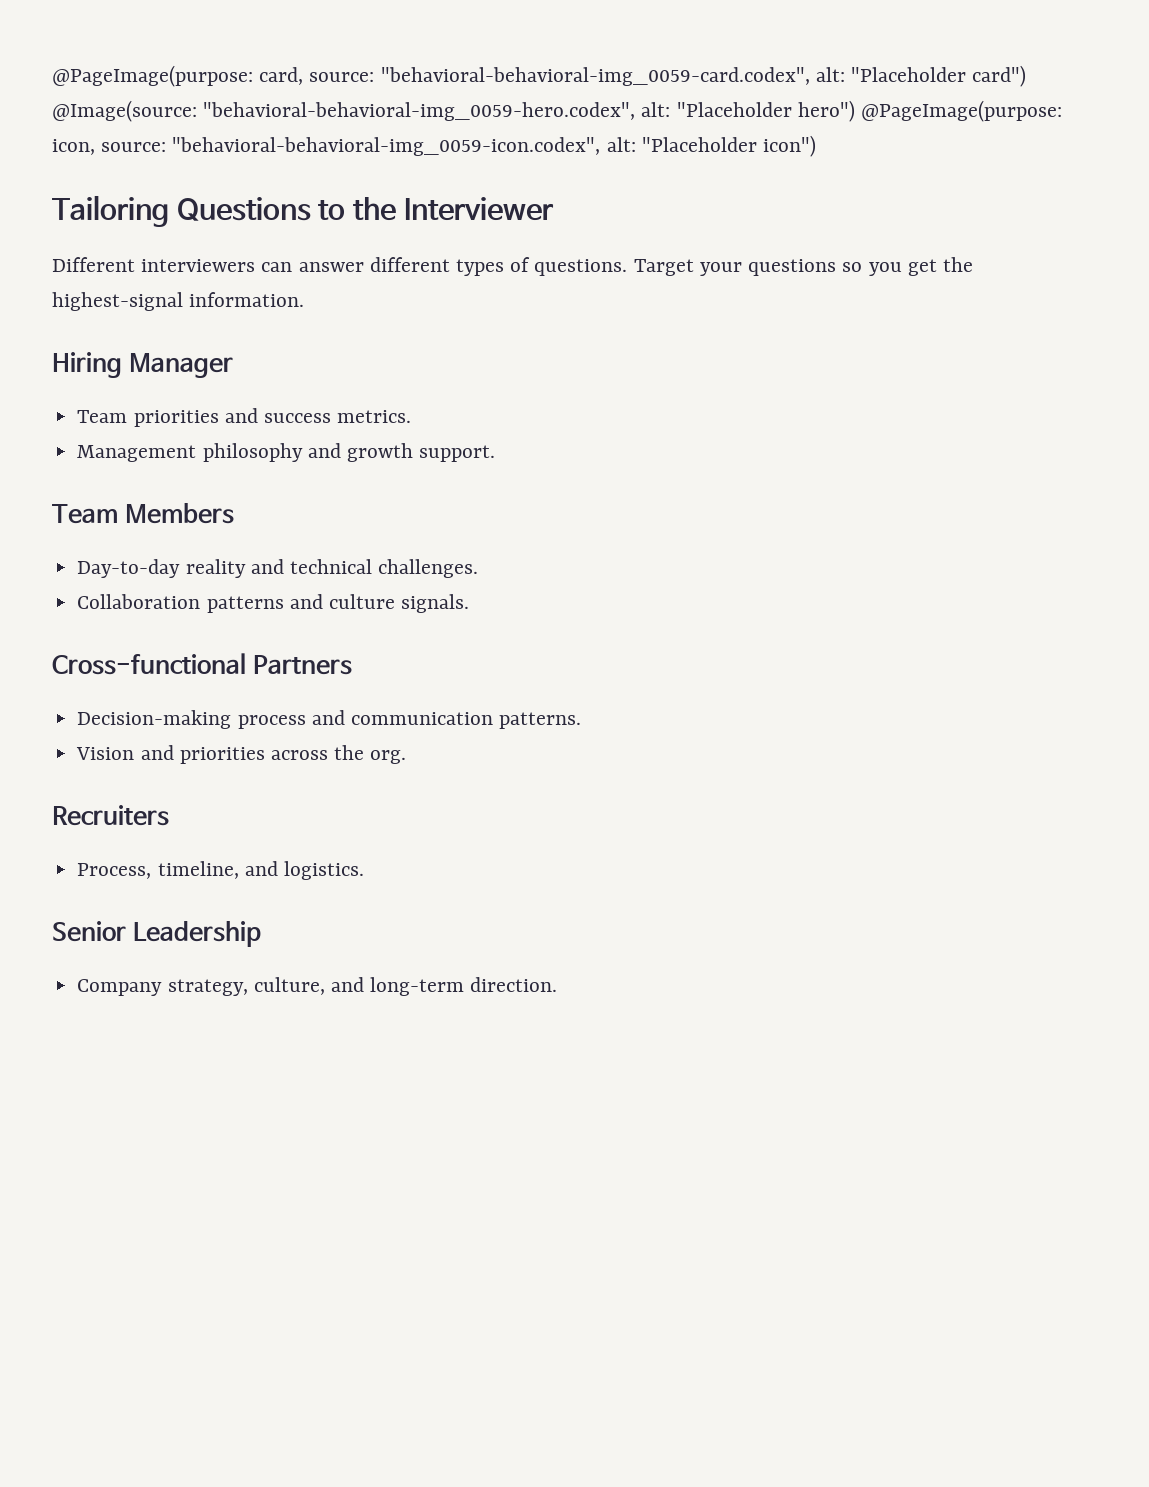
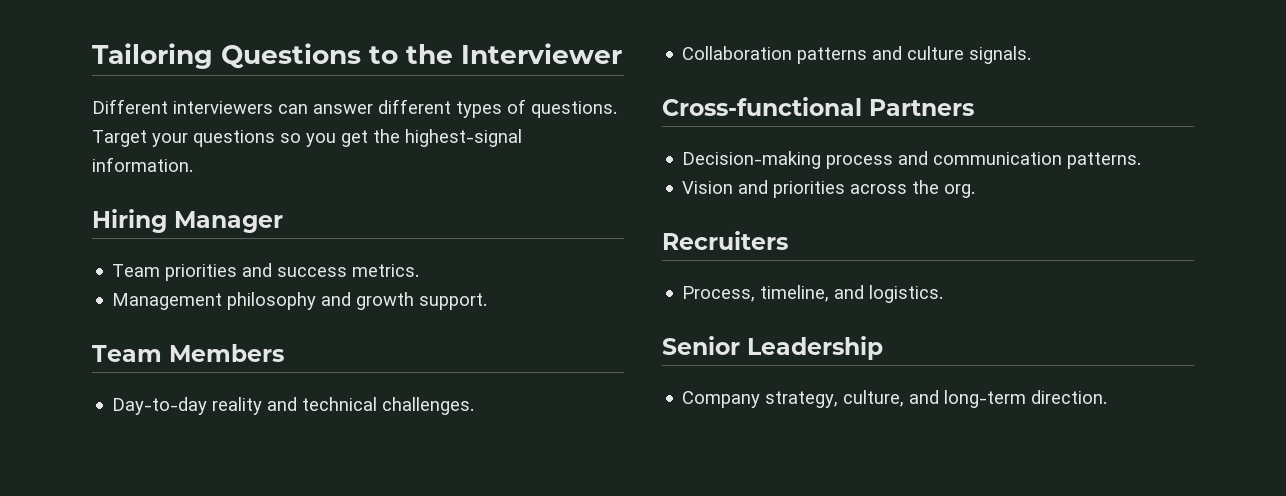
[52,65,1027,87] [52,100,1063,122] [52,135,817,157] @PageImage(purpose: card, source: "behavioral-behavioral-img_0059-card.codex", alt: "Placeholder card") @Image(source: "behavioral-behavioral-img_0059-hero.codex", alt: "Placeholder hero") @PageImage(purpose: icon, source: "behavioral-behavioral-img_0059-icon.codex", alt: "Placeholder icon") // -> (92, 56) none

